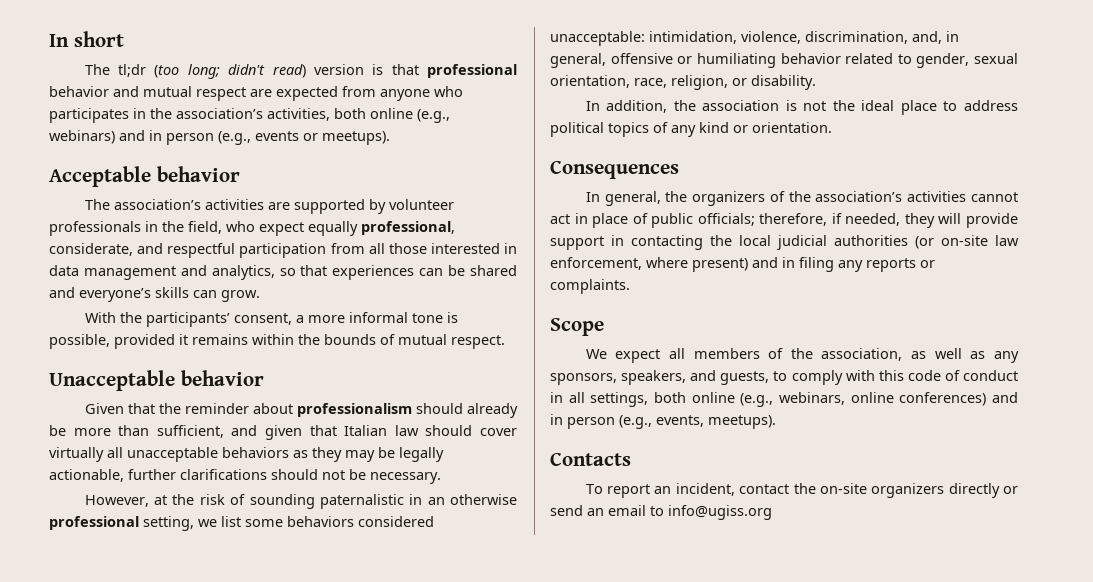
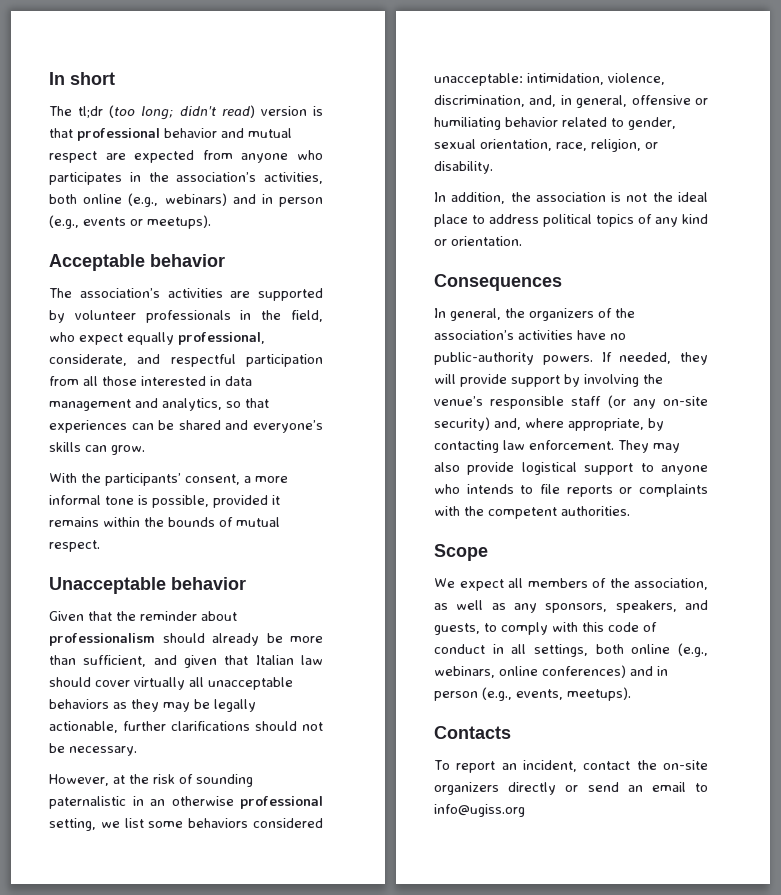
[971,192,1019,202] [550,213,842,228] cannot act in place of public officials; therefore, if -> [577,330,626,340] [434,352,612,365] have no public-authority powers. If
[611,235,1019,250] [550,257,935,272] [550,279,630,294] in contacting the local judicial authorities (or on-site law enforcement, where present) and in filing any reports or complaints. -> [564,374,663,387] [434,395,708,409] [434,417,664,431] [434,440,680,453] [434,462,708,475] [434,484,708,497] [434,506,630,519] by involving the venue’s responsible staff (or any on-site security) and, where appropriate, by contacting law enforcement. They may also provide logistical support to anyone who intends to file reports or complaints with the competent authorities.

